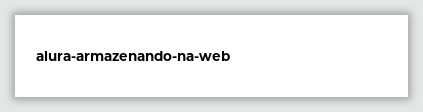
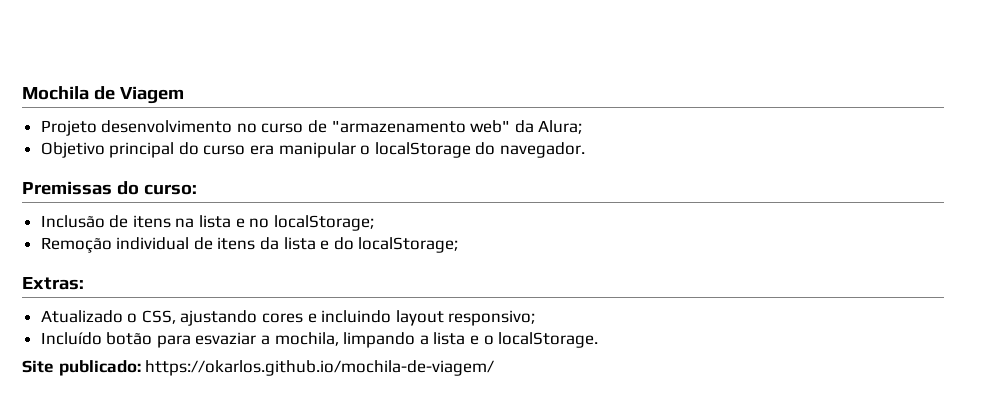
[36,51,230,61] alura-armazenando-na-web -> [22,86,184,104] [40,120,583,136] [40,142,586,158] [22,181,197,195] [40,215,374,231] [40,237,459,253] [22,277,84,290] [40,310,536,326] [40,332,599,348] [22,360,495,376] Mochila de Viagem // Projeto desenvolvimento no curso de "armazenamento web" da Alura; // Objetivo principal do curso era manipular o localStorage do navegador. // Premissas do curso: // Inclusão de itens na lista e no localStorage; // Remoção individual de itens da lista e do localStorage; // Extras: // Atualizado o CSS, ajustando cores e incluindo layout responsivo; // Incluído botão para esvaziar a mochila, limpando a lista e o localStorage. // Site publicado: https://okarlos.github.io/mochila-de-viagem/

